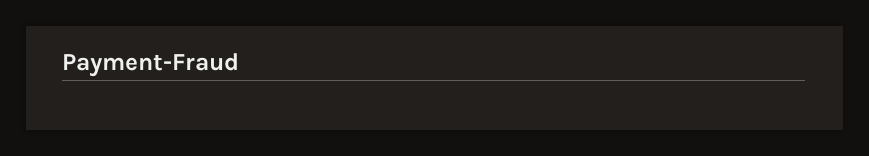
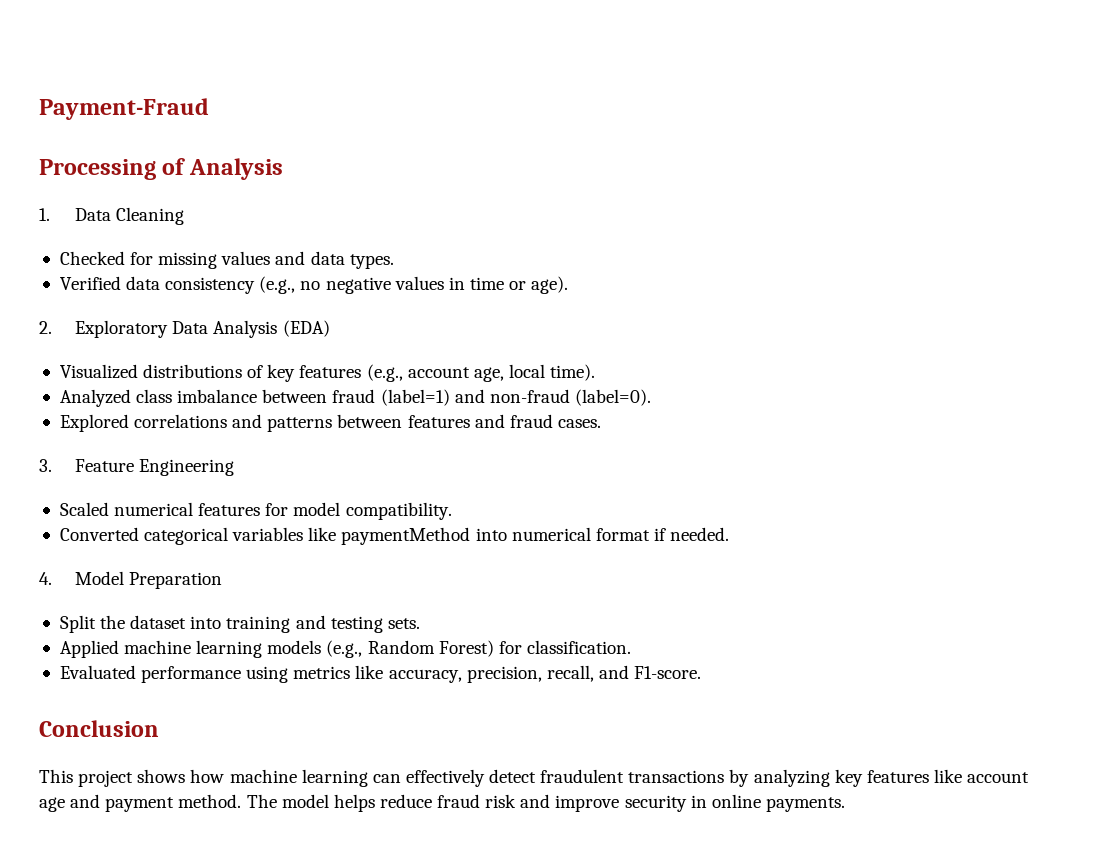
(239, 65) none -> [39,158,283,180] [39,207,185,225] [59,251,394,269] [59,276,569,294] [39,320,330,338] [59,364,596,382] [59,389,651,407] [59,414,601,432] [39,459,235,476] [59,502,452,520] [59,527,730,545] [39,571,223,589] [59,615,420,633] [59,640,631,658] [59,665,702,683] [39,720,159,737] [39,769,1030,787] [39,794,845,812] // Processing of Analysis // 1. Data Cleaning // Checked for missing values and data types. // Verified data consistency (e.g., no negative values in time or age). // 2. Exploratory Data Analysis (EDA) // Visualized distributions of key features (e.g., account age, local time). // Analyzed class imbalance between fraud (label=1) and non-fraud (label=0). // Explored correlations and patterns between features and fraud cases. // 3. Feature Engineering // Scaled numerical features for model compatibility. // Converted categorical variables like paymentMethod into numerical format if needed. // 4. Model Preparation // Split the dataset into training and testing sets. // Applied machine learning models (e.g., Random Forest) for classification. // Evaluated performance using metrics like accuracy, precision, recall, and F1-score. // Conclusion // This project shows how machine learning can effectively detect fraudulent transactions by analyzing key features like account age and payment method. The model helps reduce fraud risk and improve security in online payments.

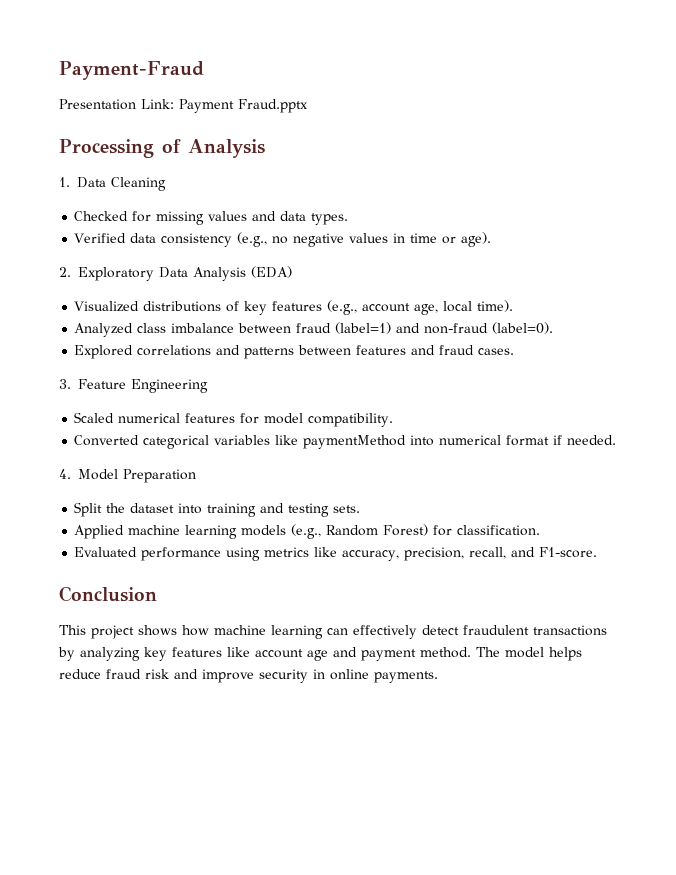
(209, 109) none -> [59,99,308,113] // Presentation Link: Payment Fraud.pptx

